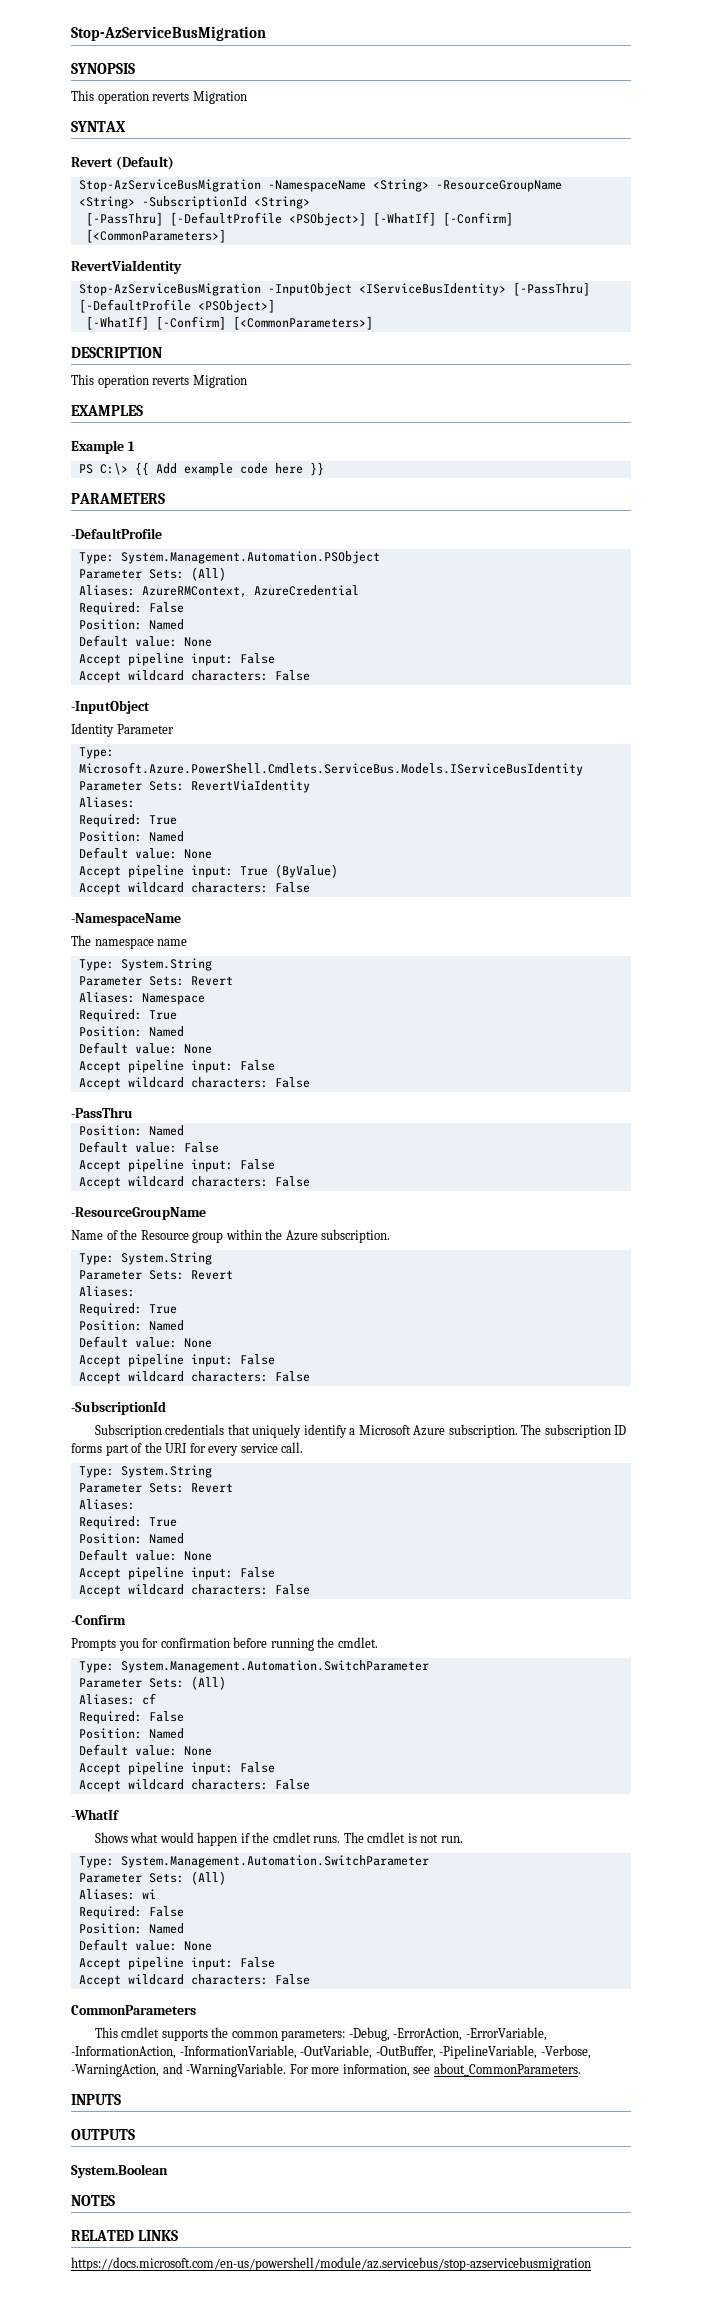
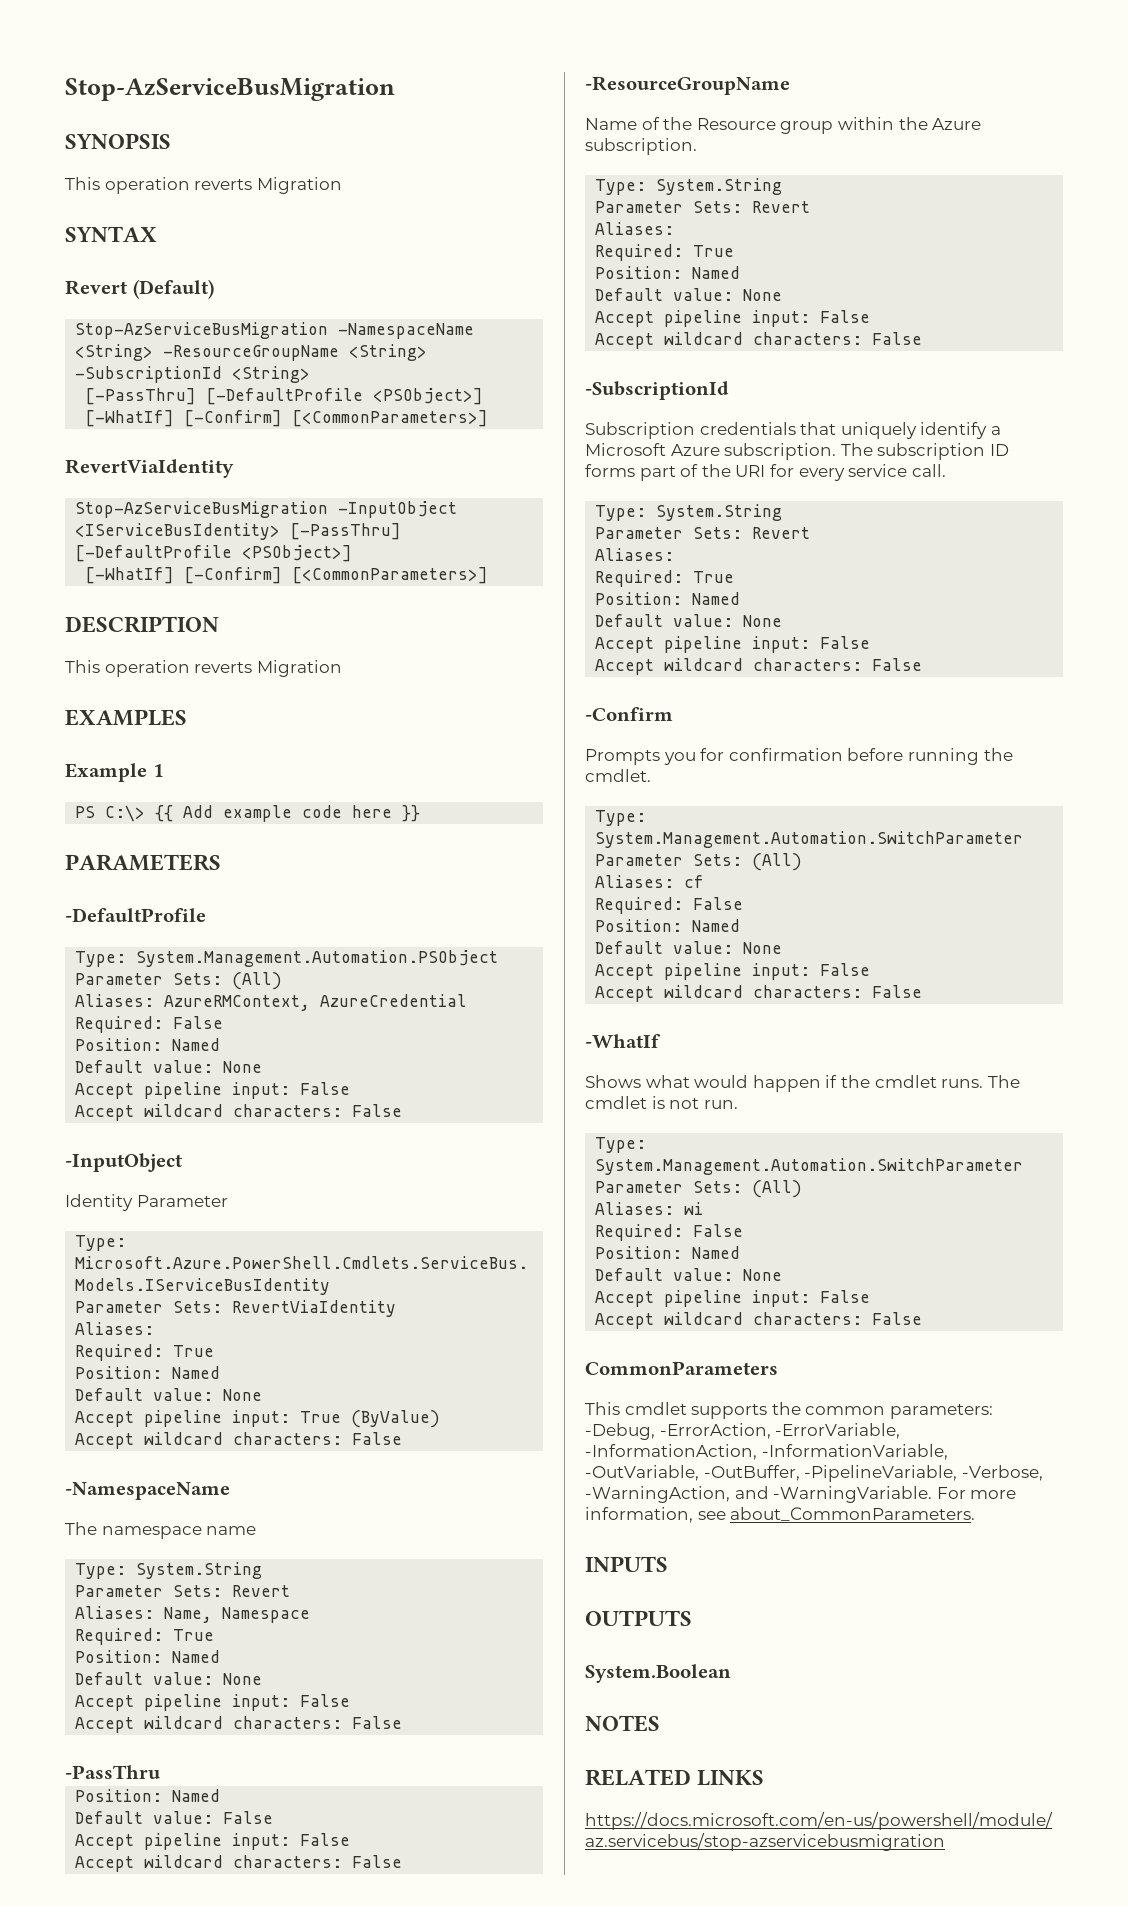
(135, 997) none -> [164,1607,213,1623] Name,

